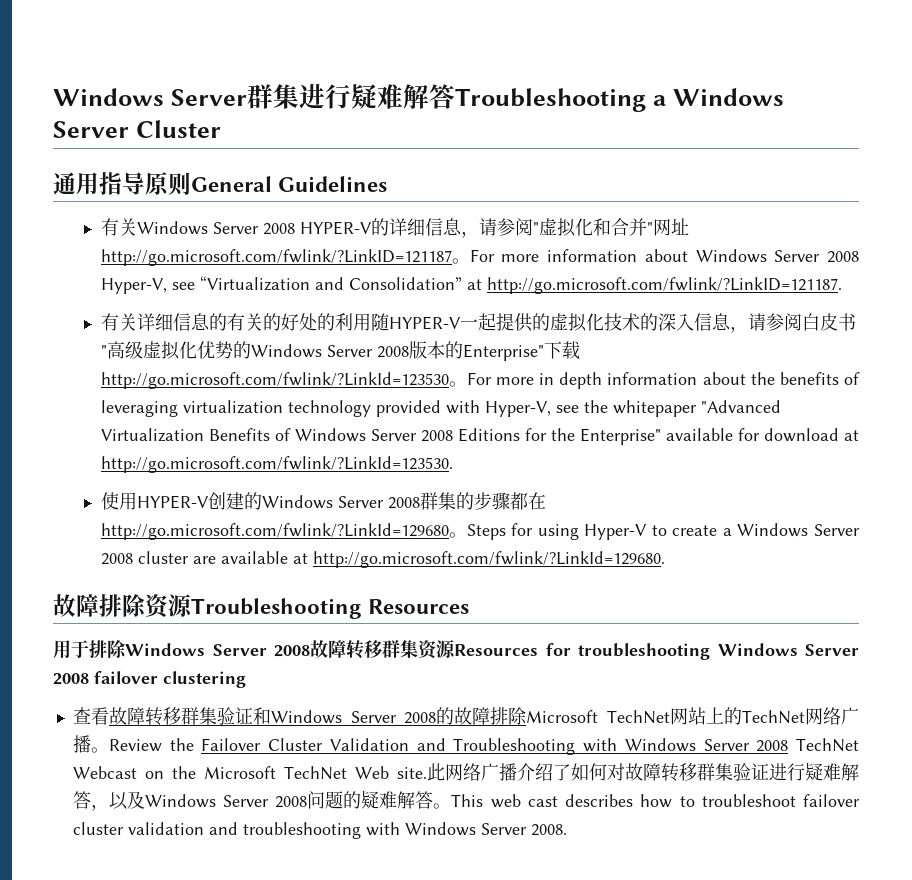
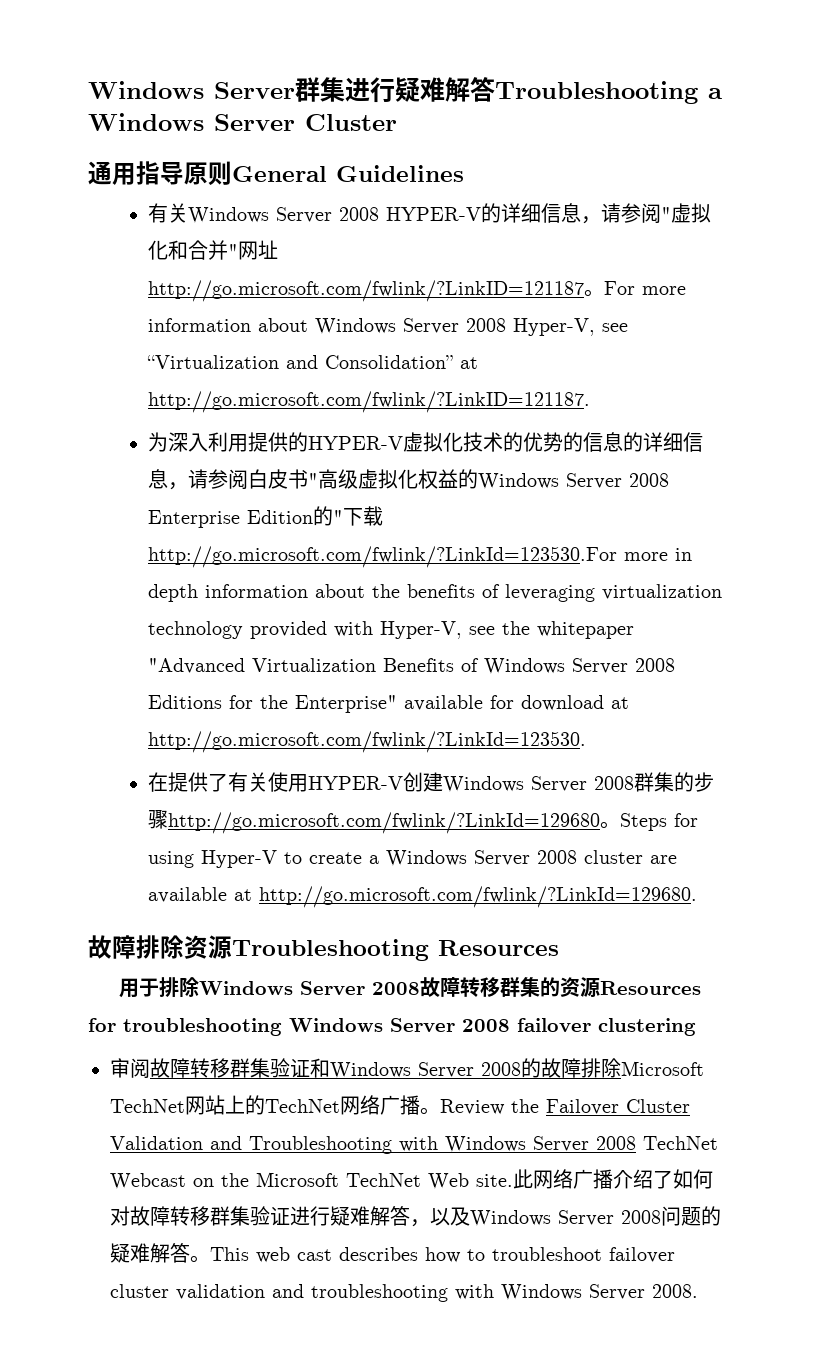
[100,313,694,332] 有关详细信息的有关的好处的利用随HYPER-V一起提供的虚拟化技术的深入 -> [147,432,683,452] 为深入利用提供的HYPER-V虚拟化技术的优势的信息的详细
[196,341,580,361] [100,372,492,389] 优势的Windows Server 2008版本的Enterprise"下载http://go.microsoft.com/fwlink/?LinkId=123530。For -> [417,469,669,490] [147,506,383,528] [147,546,617,568] 权益的Windows Server 2008 Enterprise Edition的"下载http://go.microsoft.com/fwlink/?LinkId=123530.For
(453, 464) none -> [147,772,268,792] 在提供了有关
[243,492,262,510] 的 -> (443, 782) none
[509,492,546,510] 都在 -> (168, 819) none
(418, 649) none -> [540,977,561,997] 的
[72,707,109,725] 查看 -> [110,1058,150,1078] 审阅

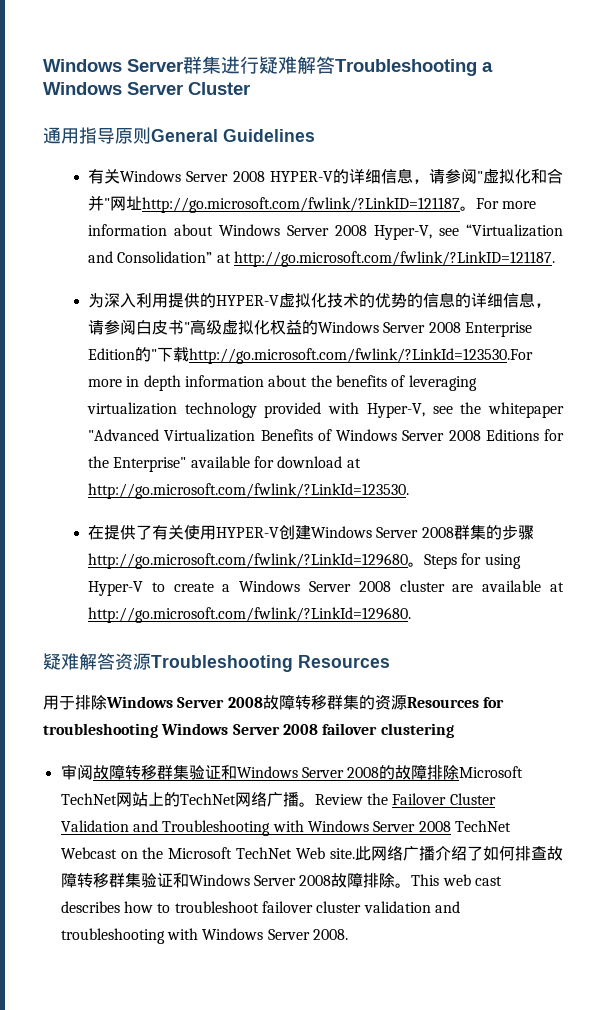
[88,935,184,959] 故障排除 -> [43,653,115,670] 疑难解答
[110,1206,721,1227] [110,1243,190,1263] 对故障转移群集验证进行疑难解答，以及Windows Server 2008问题的疑难解答 -> [515,846,563,861] [60,872,396,888] 排查故障转移群集验证和Windows Server 2008故障排除

